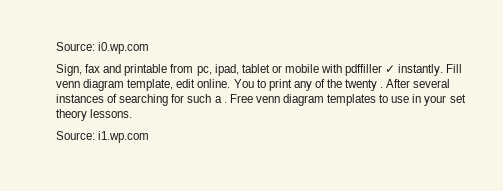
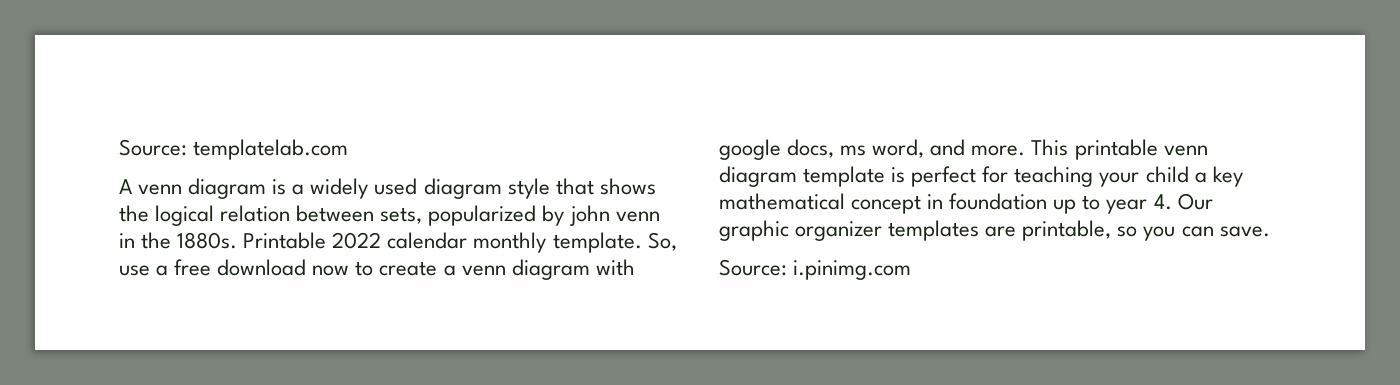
[56,42,150,54] [56,64,463,76] [56,79,451,91] [56,94,466,106] [56,109,133,121] [56,131,150,143] Source: i0.wp.com // Sign, fax and printable from pc, ipad, tablet or mobile with pdffiller ✓ instantly. Fill venn diagram template, edit online. You to print any of the twenty . After several instances of searching for such a . Free venn diagram templates to use in your set theory lessons. // Source: i1.wp.com -> [119,139,349,160] [119,178,656,199] [119,205,660,226] [119,232,677,253] [119,259,635,280] [719,139,1208,160] [719,166,1243,187] [719,193,1213,214] [719,220,1270,241] [719,259,912,280] Source: templatelab.com // A venn diagram is a widely used diagram style that shows the logical relation between sets, popularized by john venn in the 1880s. Printable 2022 calendar monthly template. So, use a free download now to create a venn diagram with google docs, ms word, and more. This printable venn diagram template is perfect for teaching your child a key mathematical concept in foundation up to year 4. Our graphic organizer templates are printable, so you can save. // Source: i.pinimg.com

